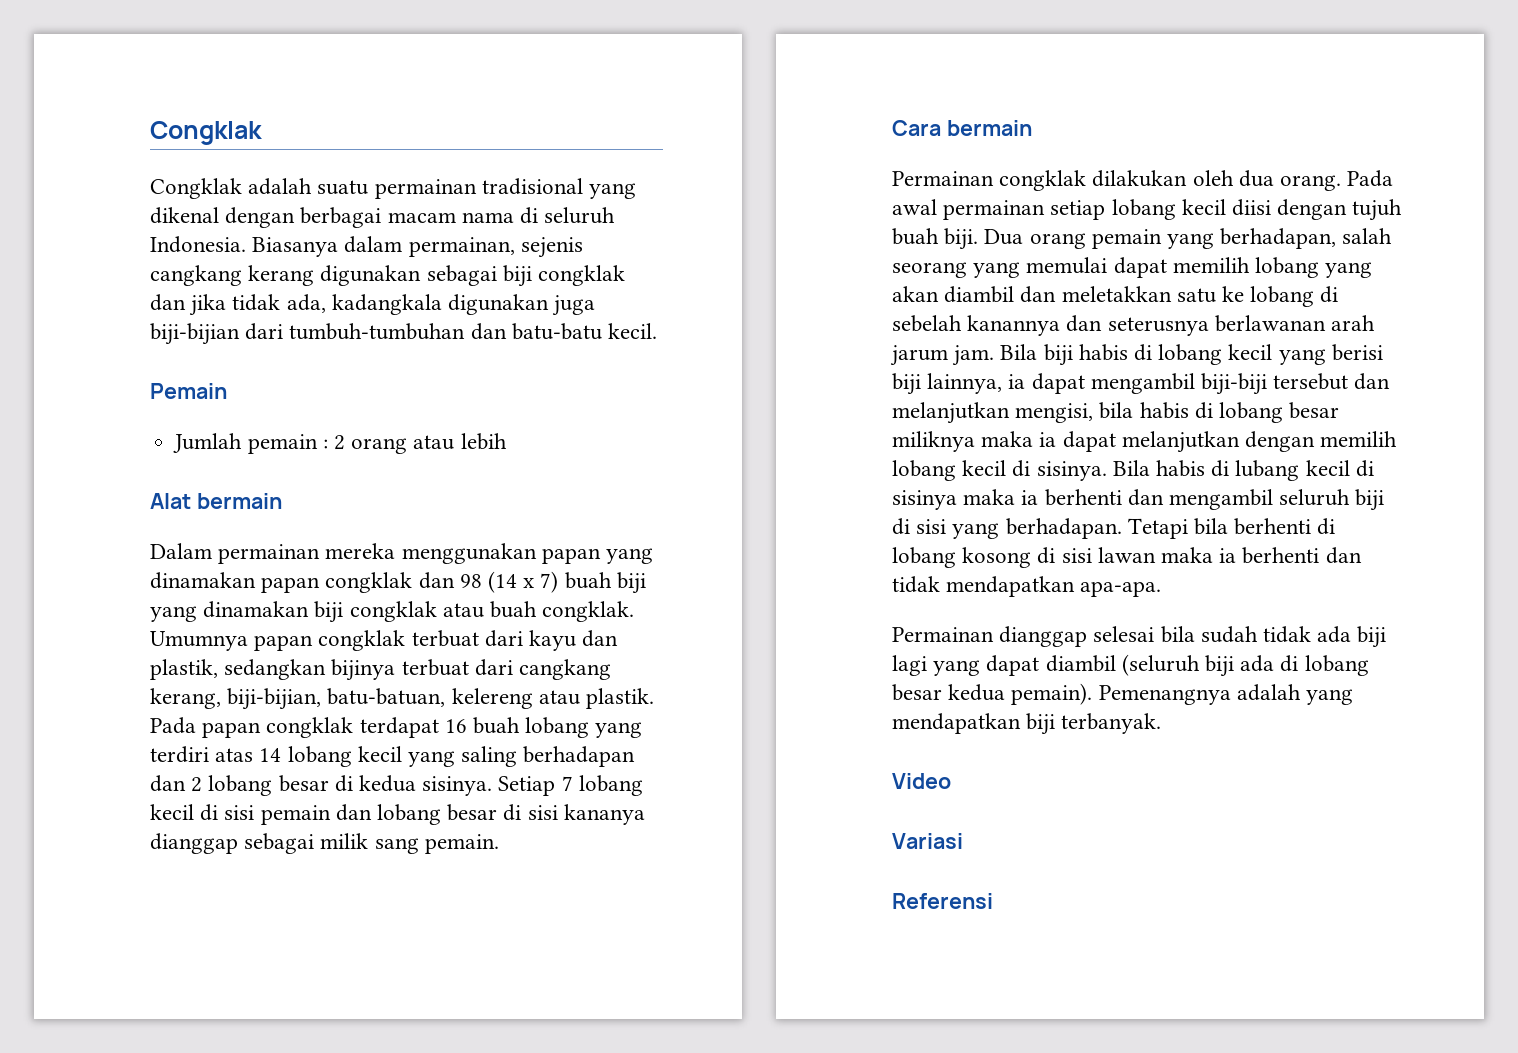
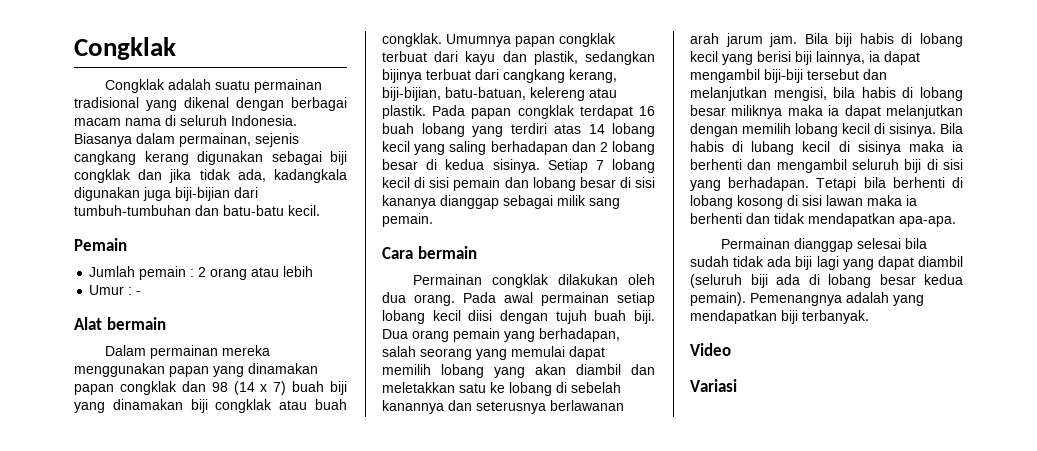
(507, 441) none -> [89,285,142,295] // Umur : -
[892,893,993,909] // Referensi -> (737, 385) none

